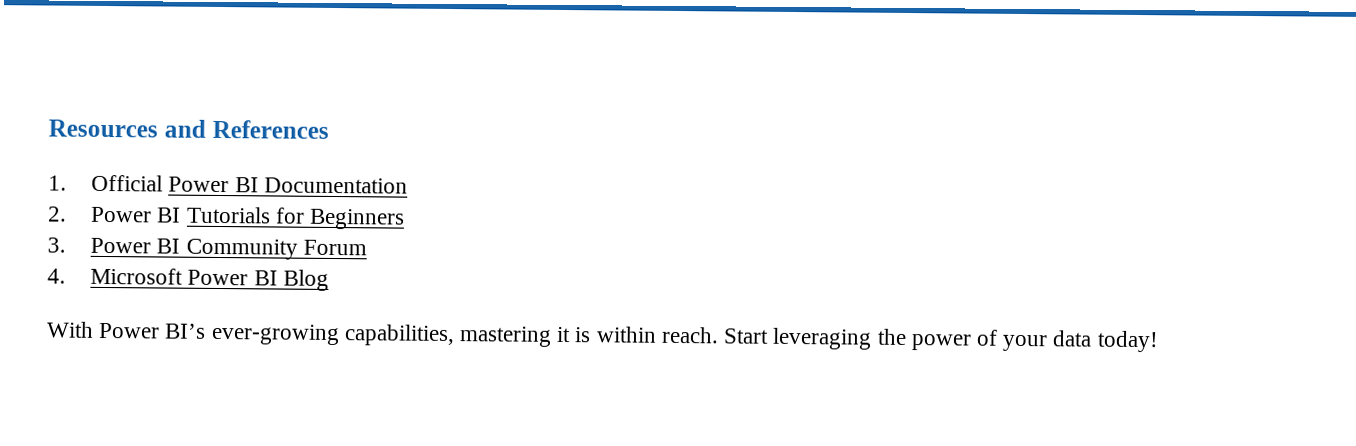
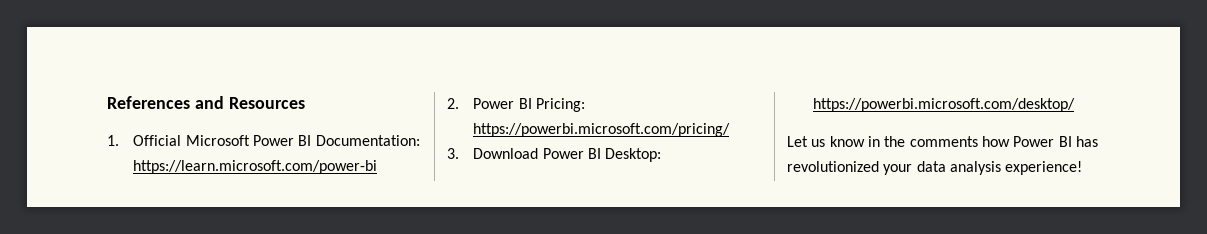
(48, 128) none -> [107,96,224,109] References and
[163,119,329,139] and References -> (305, 103) none
[168,176,408,194] Power BI Documentation -> [185,135,420,146] [133,160,378,174] Microsoft Power BI Documentation: https://learn.microsoft.com/power-bi
[185,206,406,230] Tutorials for Beginners -> [535,98,585,112] [473,123,731,137] Pricing: https://powerbi.microsoft.com/pricing/
[90,237,367,260] [47,267,329,291] [46,321,1159,353] Power BI Community Forum // 4. Microsoft Power BI Blog // With Power BI’s ever-growing capabilities, mastering it is within reach. Start leveraging the power of your data today! -> [473,148,662,162] [813,98,1076,112] [787,136,1098,147] [787,161,1083,175] Download Power BI Desktop: https://powerbi.microsoft.com/desktop/ // Let us know in the comments how Power BI has revolutionized your data analysis experience!

